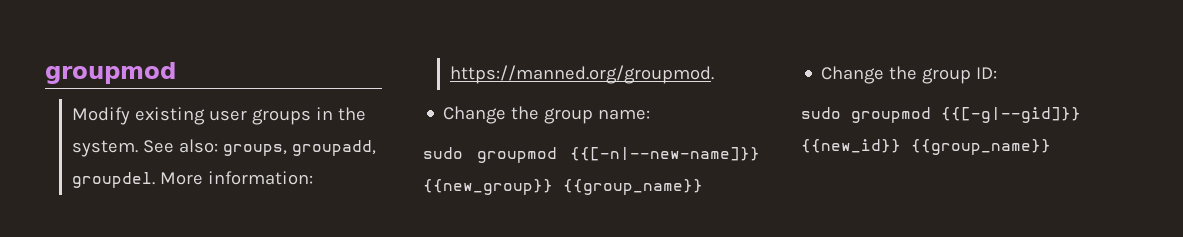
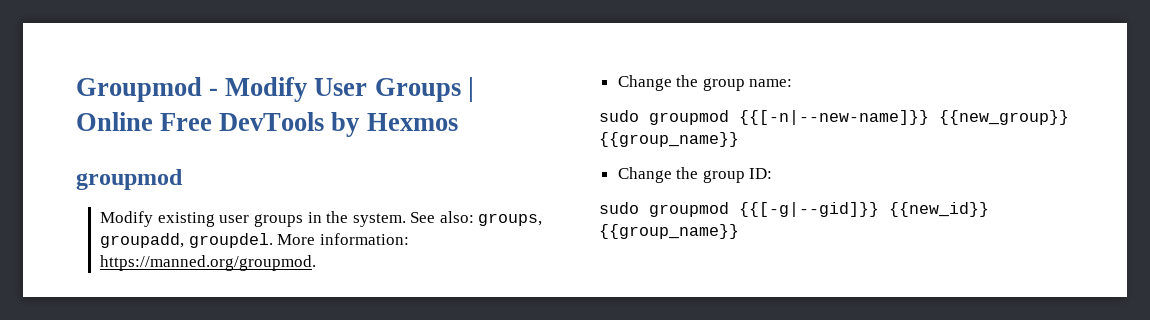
(45, 73) none -> [76,77,474,102] [76,112,458,137] Groupmod - Modify User Groups | Online Free DevTools by Hexmos //

